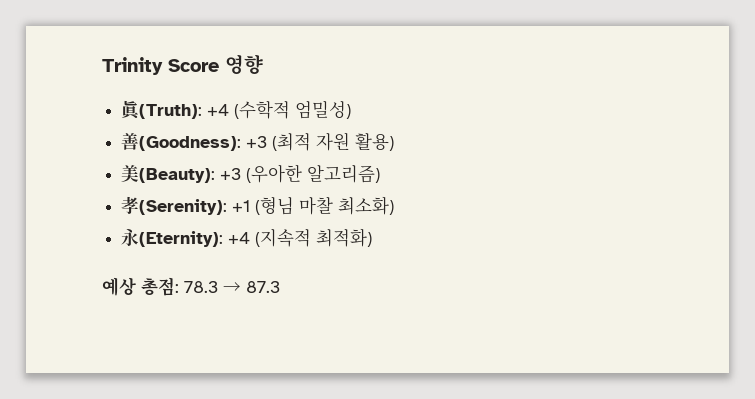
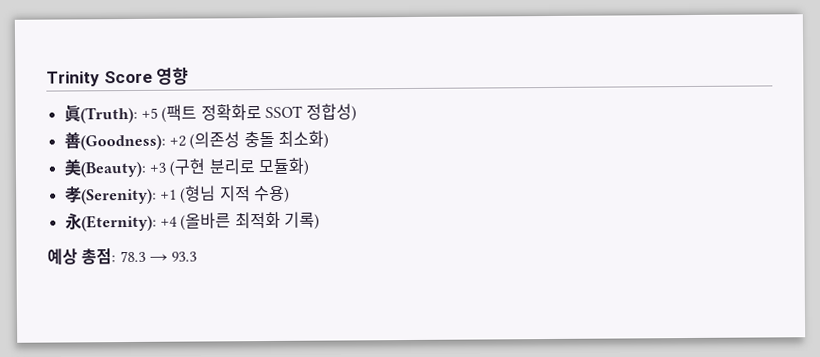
[207,100,352,119] [121,132,395,151] +4 (수학적 엄밀성) // 善(Goodness): +3 (최적 자원 활용) -> [140,103,358,123] [63,130,329,151] +5 (팩트 정확화로 SSOT 정합성) // 善(Goodness): +2 (의존성 충돌 최소화)
[246,164,381,183] (우아한 알고리즘) -> [169,157,309,177] (구현 분리로 모듈화)
[299,196,395,215] 마찰 최소화) -> [219,184,290,204] 지적 수용)
[255,228,373,247] (지속적 최적화) -> [180,211,320,231] (올바른 최적화 기록)
[246,281,280,293] 87.3 -> [171,251,198,262] 93.3

